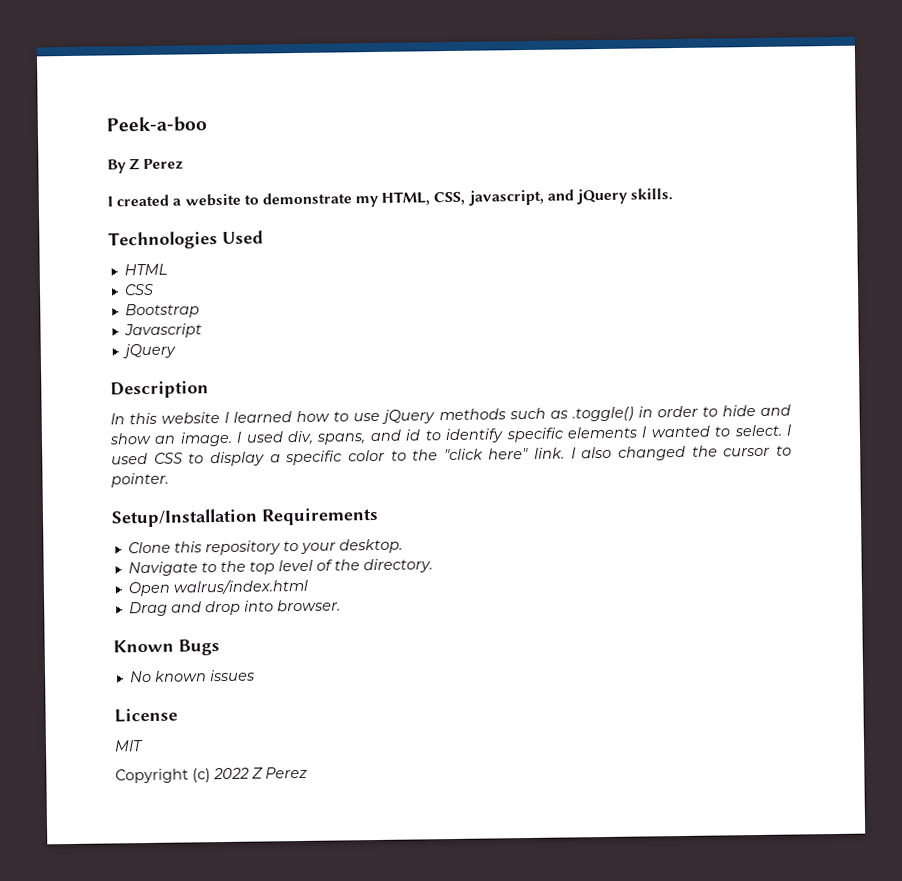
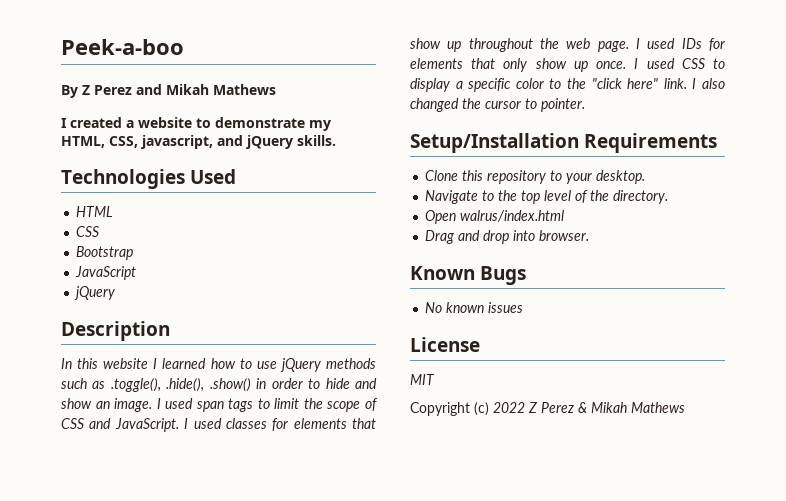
(185, 164) none -> [136,84,276,95] and Mikah Mathews
[123,323,202,339] Javascript -> [75,266,137,280] JavaScript
[571,406,634,422] .toggle() -> [110,378,251,392] .toggle(), .hide(), .show()
[287,424,782,446] div, spans, and id to identify specific elements I wanted to select. -> [196,398,378,412] [61,418,376,432] [410,38,725,52] [410,58,627,72] span tags to limit the scope of CSS and JavaScript. I used classes for elements that show up throughout the web page. I used IDs for elements that only show up once.
(308, 772) none -> [578,402,685,413] & Mikah Mathews

